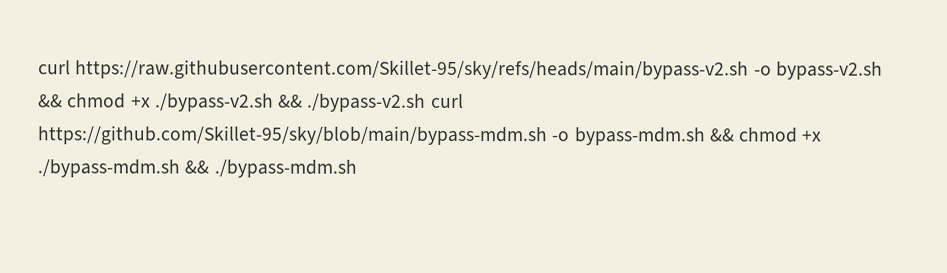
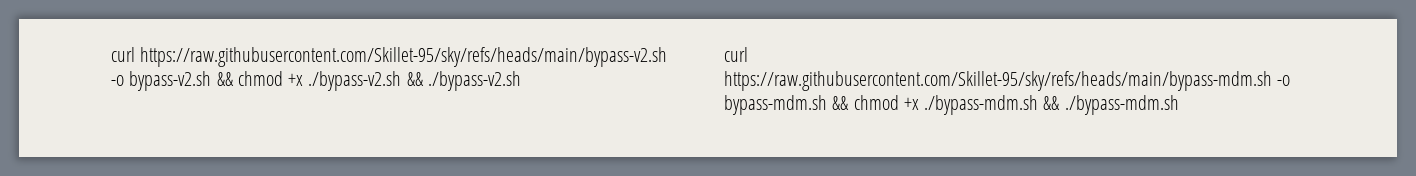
[430,93,464,108] [37,125,548,147] curl https://github.com/Skillet-95/sky/blob/main/bypass-mdm.sh -> [724,47,748,62] [724,71,1272,91] // curl https://raw.githubusercontent.com/Skillet-95/sky/refs/heads/main/bypass-mdm.sh

